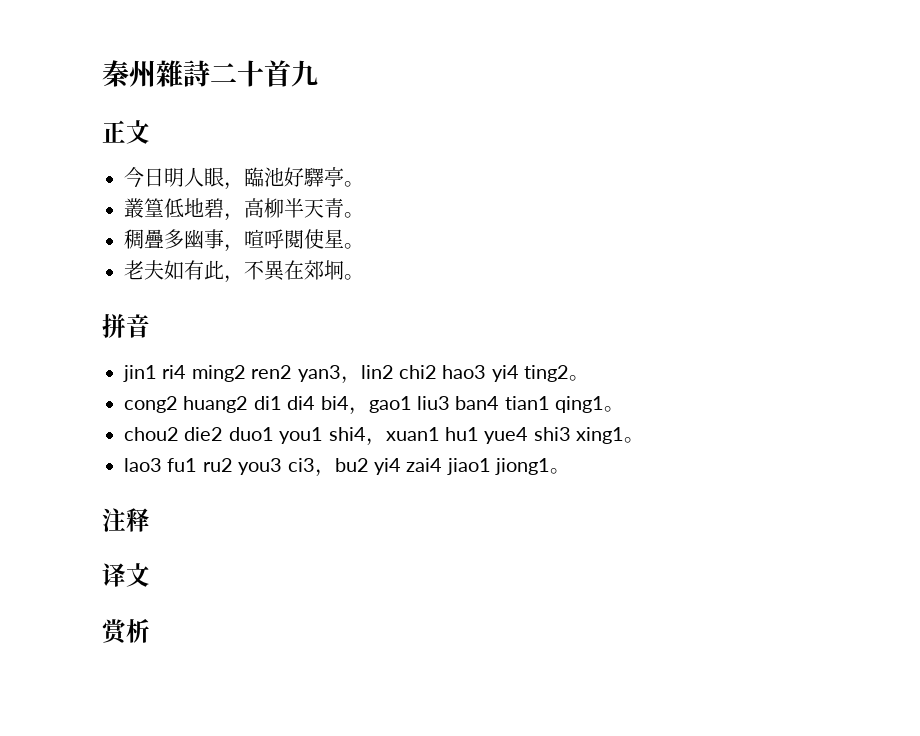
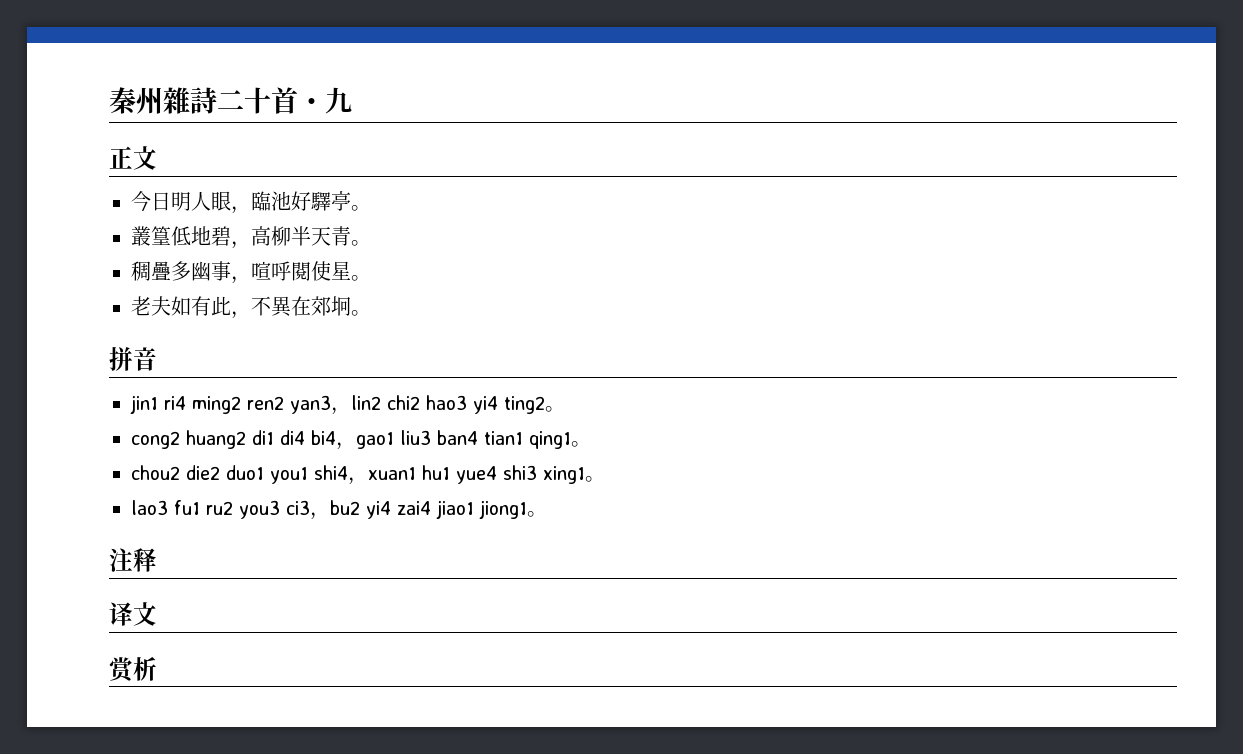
(291, 73) none -> [298,98,325,111] ・

